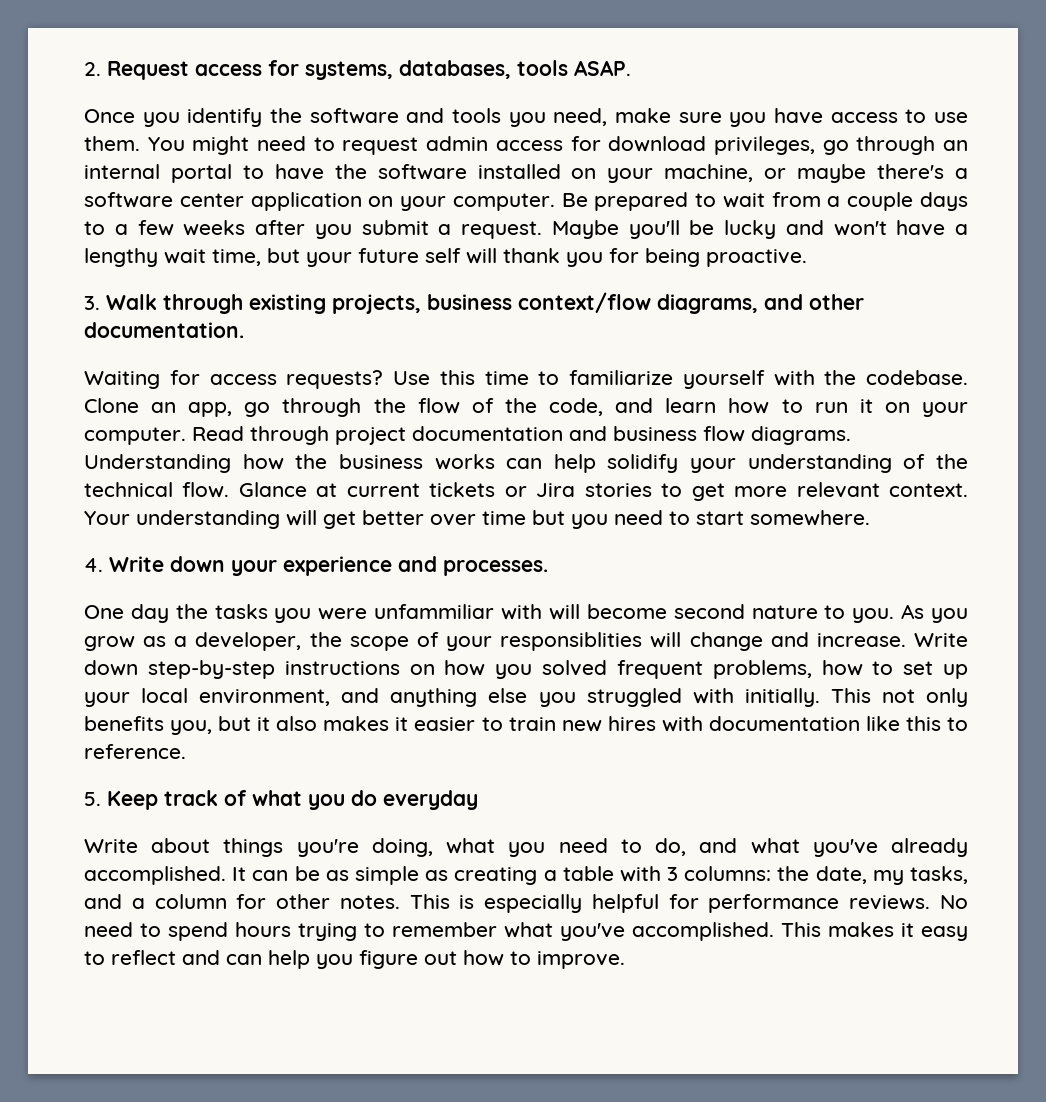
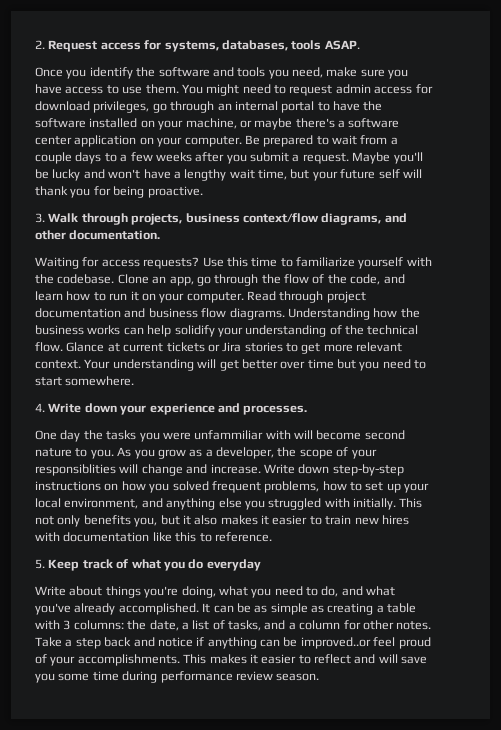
[249,294,326,314] existing -> (128, 219) none
[872,870,904,885] my -> [181,620,225,630] a list of
[409,894,968,913] [84,922,774,941] This is especially helpful for performance reviews. No need to spend hours trying to remember what you've accomplished. -> [35,637,431,649] [35,654,180,666] Take a step back and notice if anything can be improved..or feel proud of your accomplishments.
[921,926,968,941] easy -> [261,654,297,664] easier
[226,950,625,969] can help you figure out how to improve. -> [378,654,428,664] [35,671,320,683] will save you some time during performance review season.

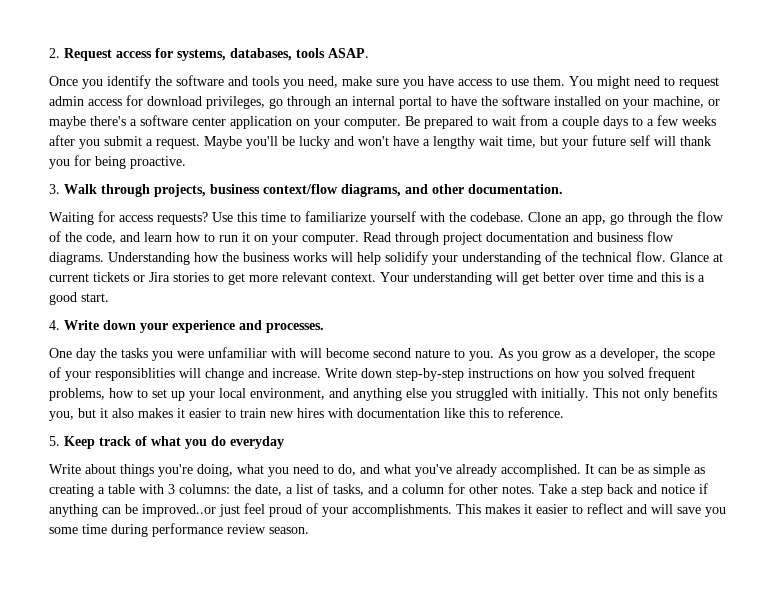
[123,327,144,335] can -> [331,252,353,262] will
[337,359,427,371] [35,376,135,386] but you need to start somewhere. -> [637,272,705,282] [49,292,109,305] and this is a good start.
[194,430,264,440] unfammiliar -> [208,347,267,358] unfamiliar
(371, 643) none -> [219,504,240,517] just

